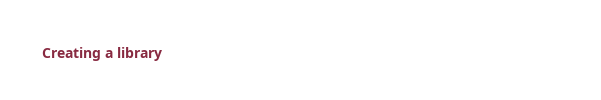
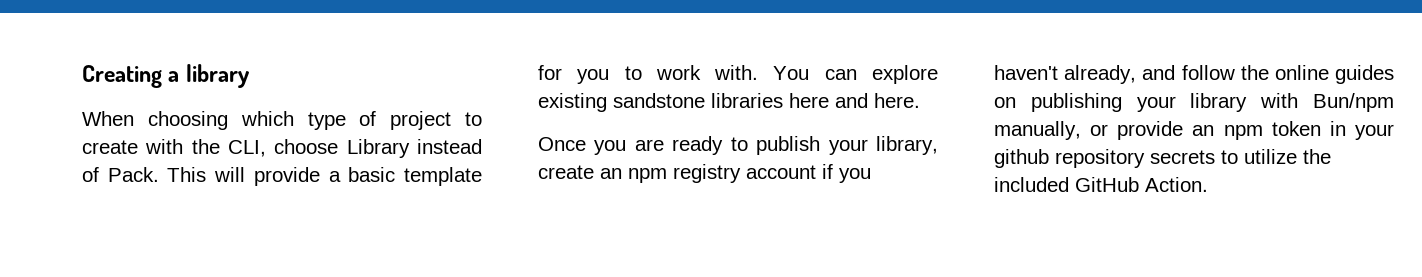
(162, 54) none -> [82,111,482,130] [82,139,482,158] [82,167,483,186] [538,65,938,84] [538,93,920,112] [538,136,938,155] [538,164,871,183] [994,65,1394,84] [994,93,1394,112] [994,121,1394,140] [994,149,1331,168] [994,177,1208,192] // When choosing which type of project to create with the CLI, choose Library instead of Pack. This will provide a basic template for you to work with. You can explore existing sandstone libraries here and here. // Once you are ready to publish your library, create an npm registry account if you haven't already, and follow the online guides on publishing your library with Bun/npm manually, or provide an npm token in your github repository secrets to utilize the included GitHub Action.

